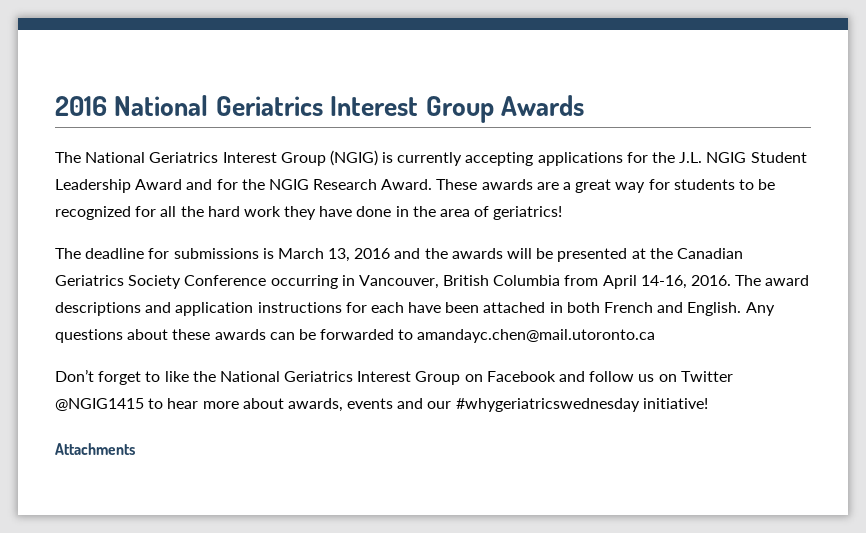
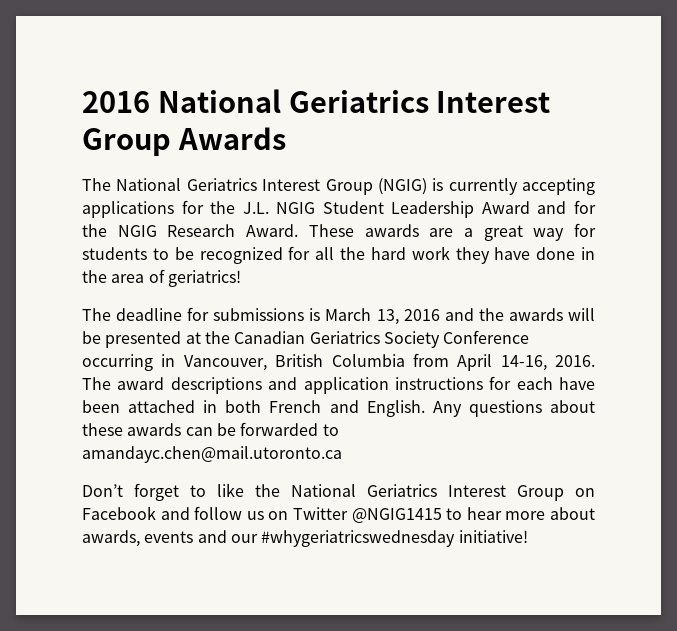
[55,443,135,455] // Attachments -> (528, 536) none

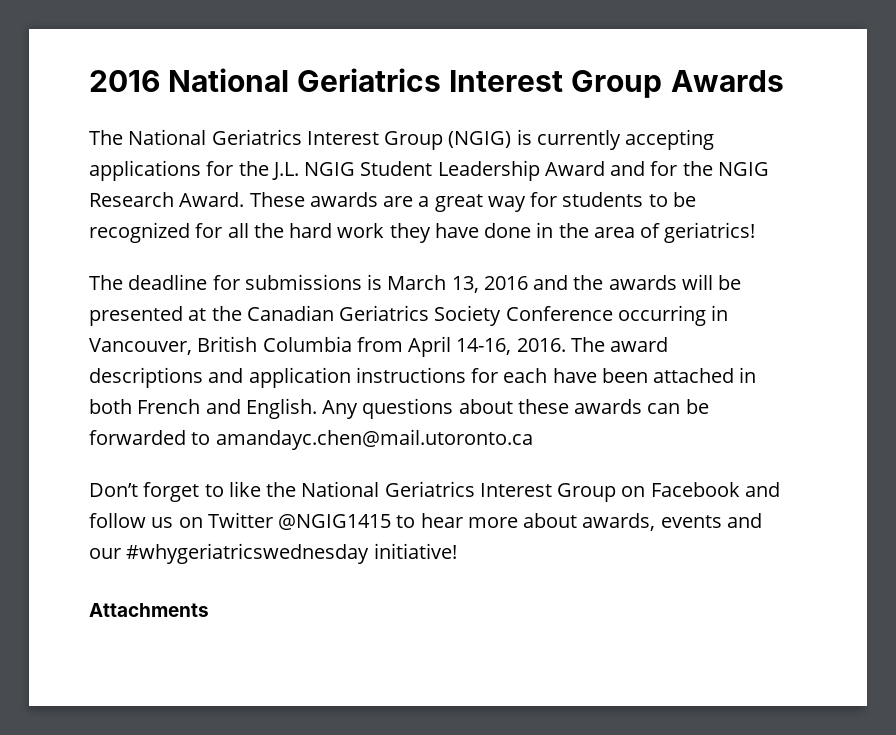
(528, 536) none -> [89,603,209,617] // Attachments

